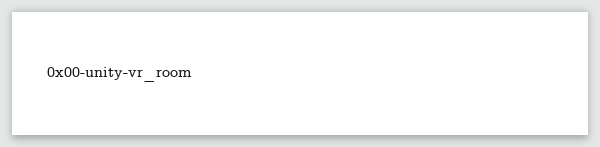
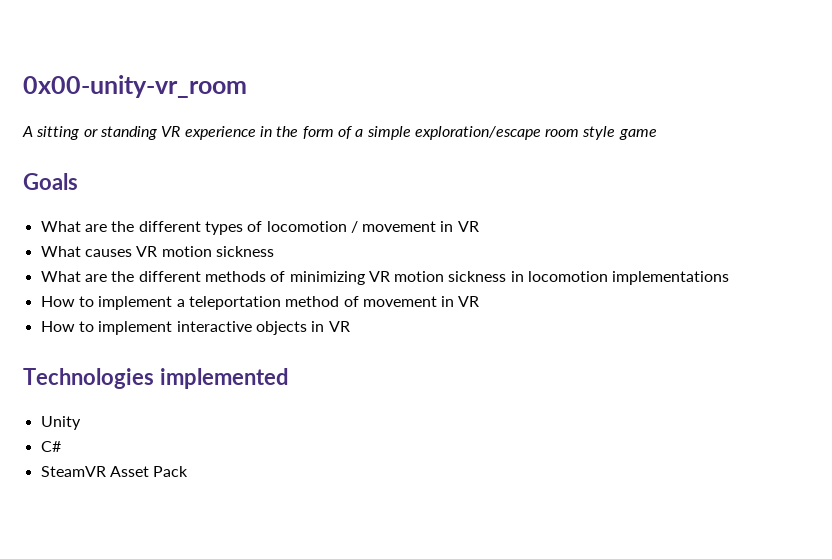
(192, 74) none -> [22,126,657,140] [23,173,78,190] [40,221,479,235] [40,246,274,257] [40,271,730,285] [40,296,480,310] [40,321,350,335] [23,368,288,389] [40,416,81,430] [40,441,61,452] [40,466,189,477] // A sitting or standing VR experience in the form of a simple exploration/escape room style game // Goals // What are the different types of locomotion / movement in VR // What causes VR motion sickness // What are the different methods of minimizing VR motion sickness in locomotion implementations // How to implement a teleportation method of movement in VR // How to implement interactive objects in VR // Technologies implemented // Unity // C# // SteamVR Asset Pack

